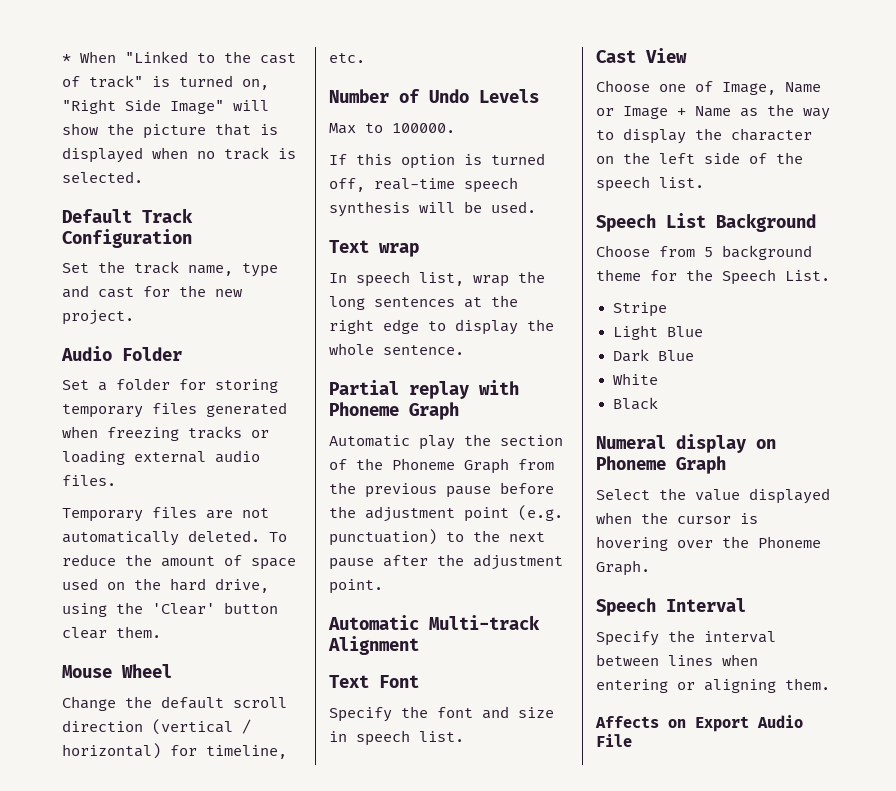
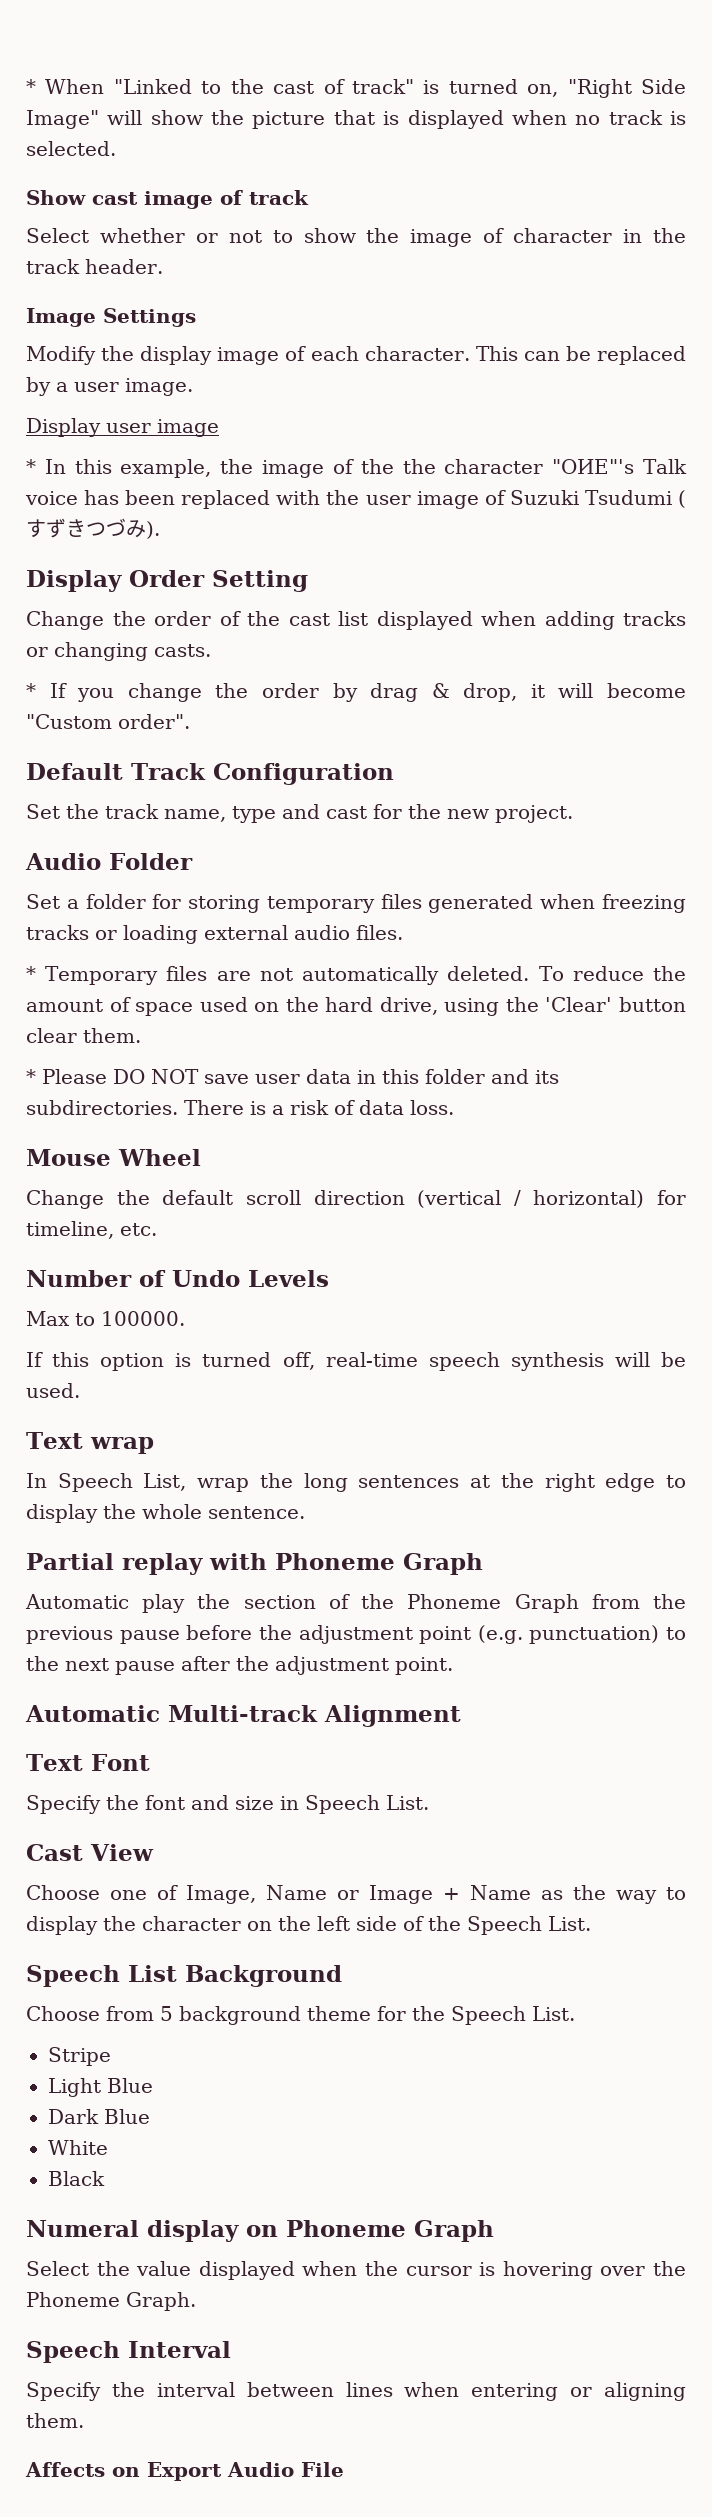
(143, 177) none -> [26,190,309,209] [26,228,686,247] [26,259,163,274] [26,308,196,327] [26,346,686,365] [26,377,193,396] [26,418,219,437] [26,459,688,478] [25,490,686,509] [26,518,160,539] [26,570,308,592] [26,611,686,630] [26,642,211,661] [26,683,686,702] [26,714,190,729] // Show cast image of track // Select whether or not to show the image of character in the track header. // Image Settings // Modify the display image of each character. This can be replaced by a user image. // Display user image // * In this example, the image of the the character "OИE"'s Talk voice has been replaced with the user image of Suzuki Tsudumi (すずきつづみ). // Display Order Setting // Change the order of the cast list displayed when adding tracks or changing casts. // * If you change the order by drag & drop, it will become "Custom order".
(116, 480) none -> [26,966,36,981] *
(161, 632) none -> [26,1069,559,1084] [26,1100,454,1115] // * Please DO NOT save user data in this folder and its subdirectories. There is a risk of data loss.
[356,271,464,287] speech list, -> [57,1473,187,1492] Speech List,
[356,730,464,746] speech list. -> [305,1795,429,1814] Speech List.
[596,176,704,192] speech list. -> [467,1916,591,1935] Speech List.

